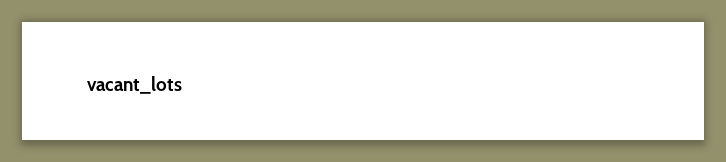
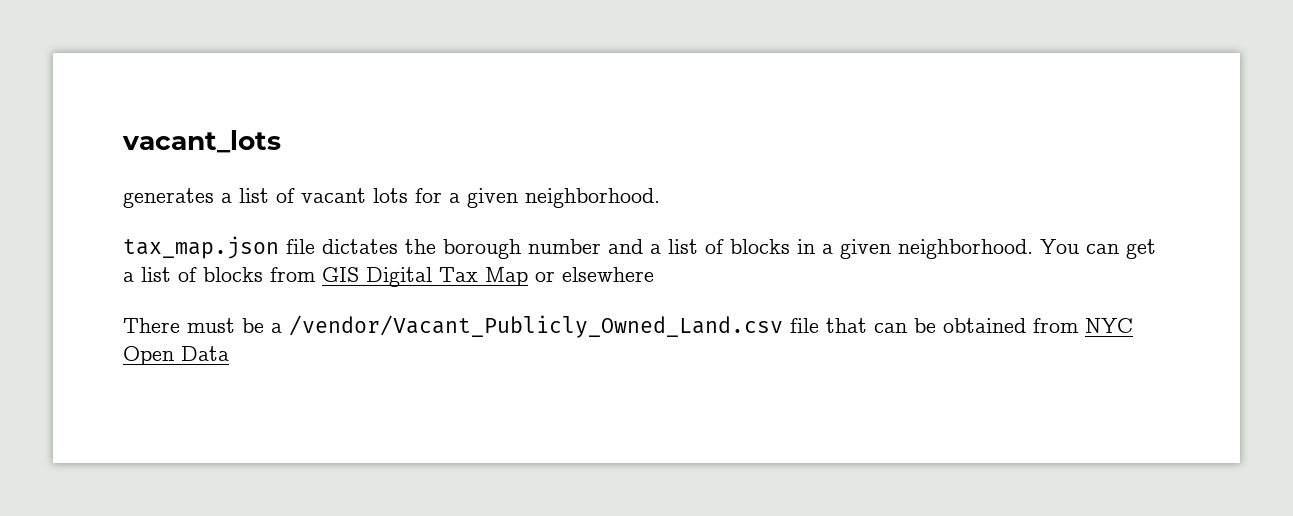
(182, 85) none -> [123,188,660,208] [123,236,1156,259] [123,267,654,287] [123,315,1133,338] [123,346,229,365] // generates a list of vacant lots for a given neighborhood. // tax_map.json file dictates the borough number and a list of blocks in a given neighborhood. You can get a list of blocks from GIS Digital Tax Map or elsewhere // There must be a /vendor/Vacant_Publicly_Owned_Land.csv file that can be obtained from NYC Open Data

